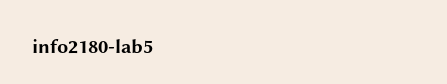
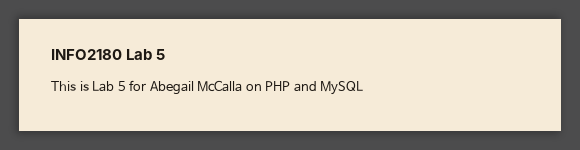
[32,39,153,54] info2180-lab5 -> [51,49,166,60] [51,80,364,95] INFO2180 Lab 5 // This is Lab 5 for Abegail McCalla on PHP and MySQL

